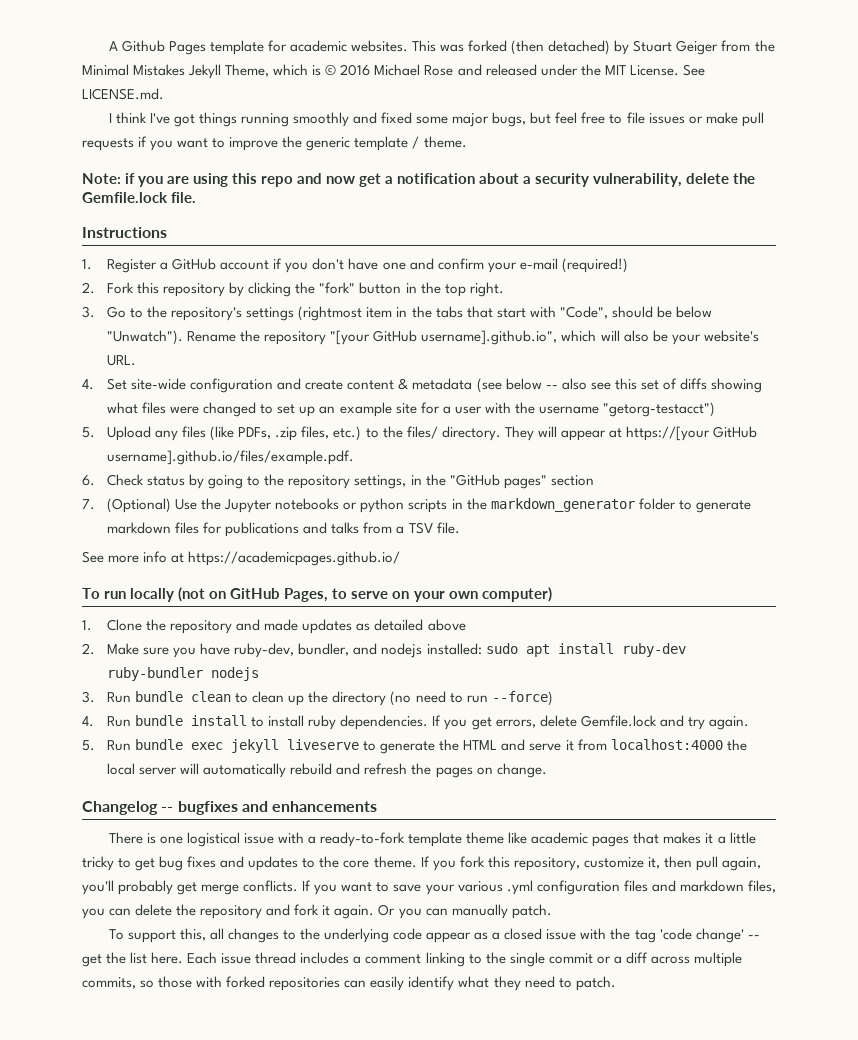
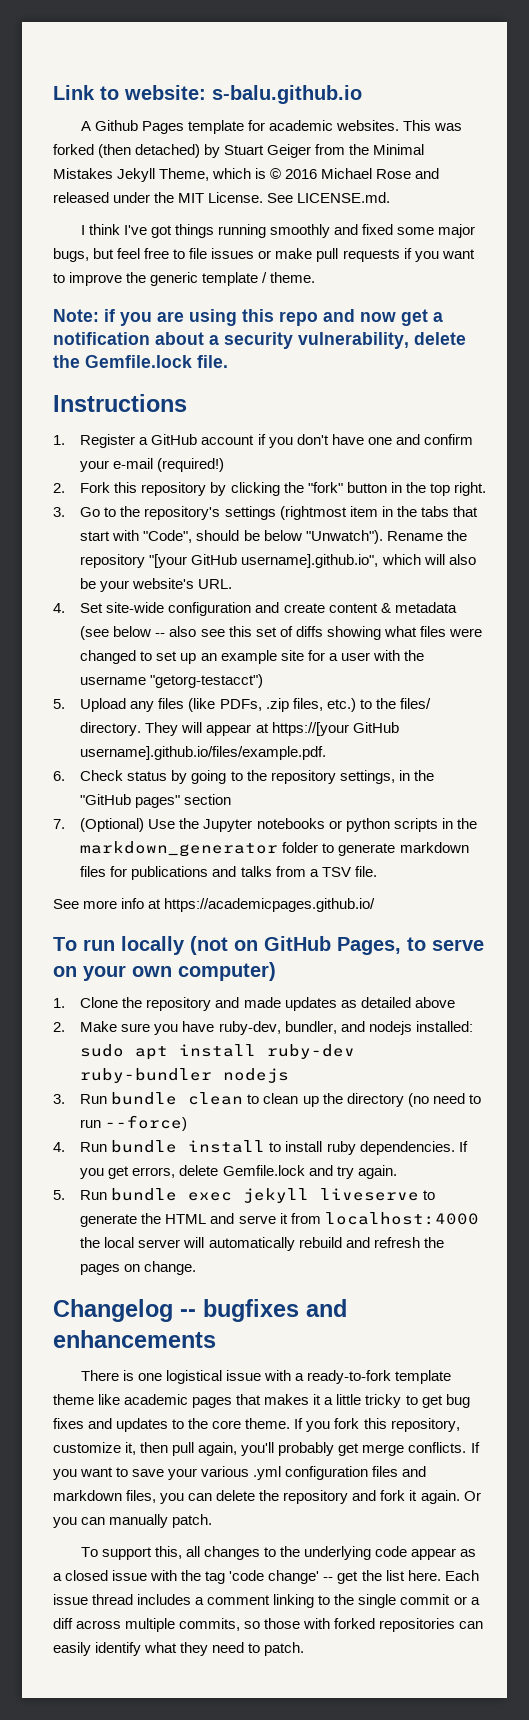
(108, 46) none -> [53,85,362,104] Link to website: s-balu.github.io //

